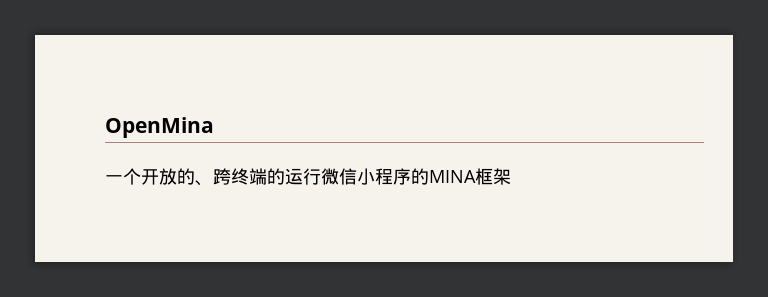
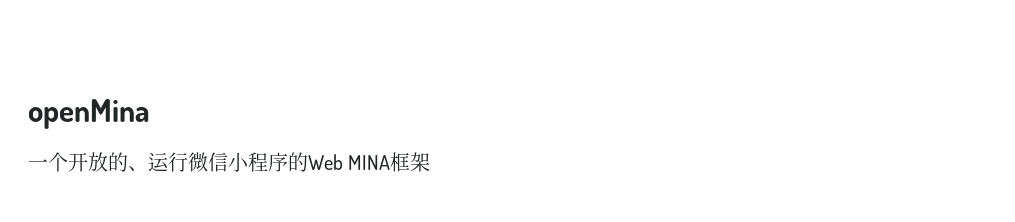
[105,117,214,138] OpenMina -> [28,99,150,129] openMina
[213,168,285,185] 跨终端的 -> (148, 168) none
(429, 176) none -> [308,154,343,170] Web

